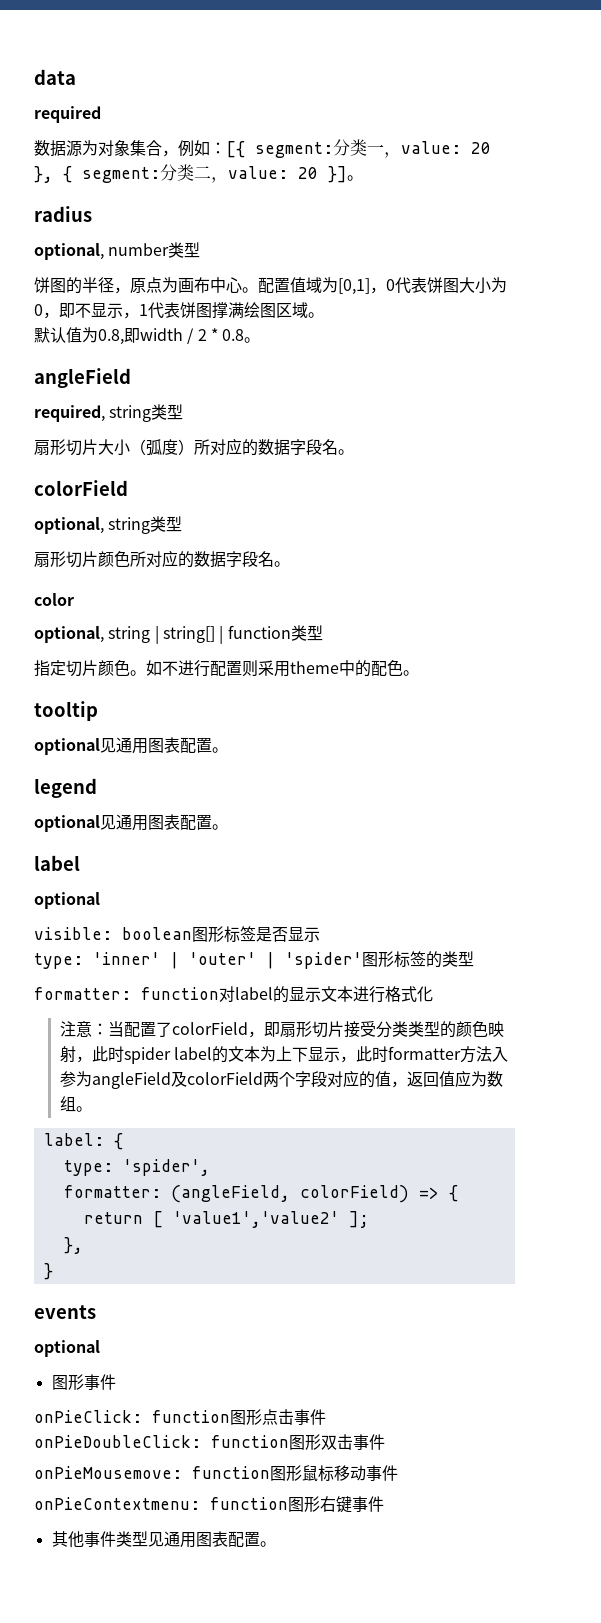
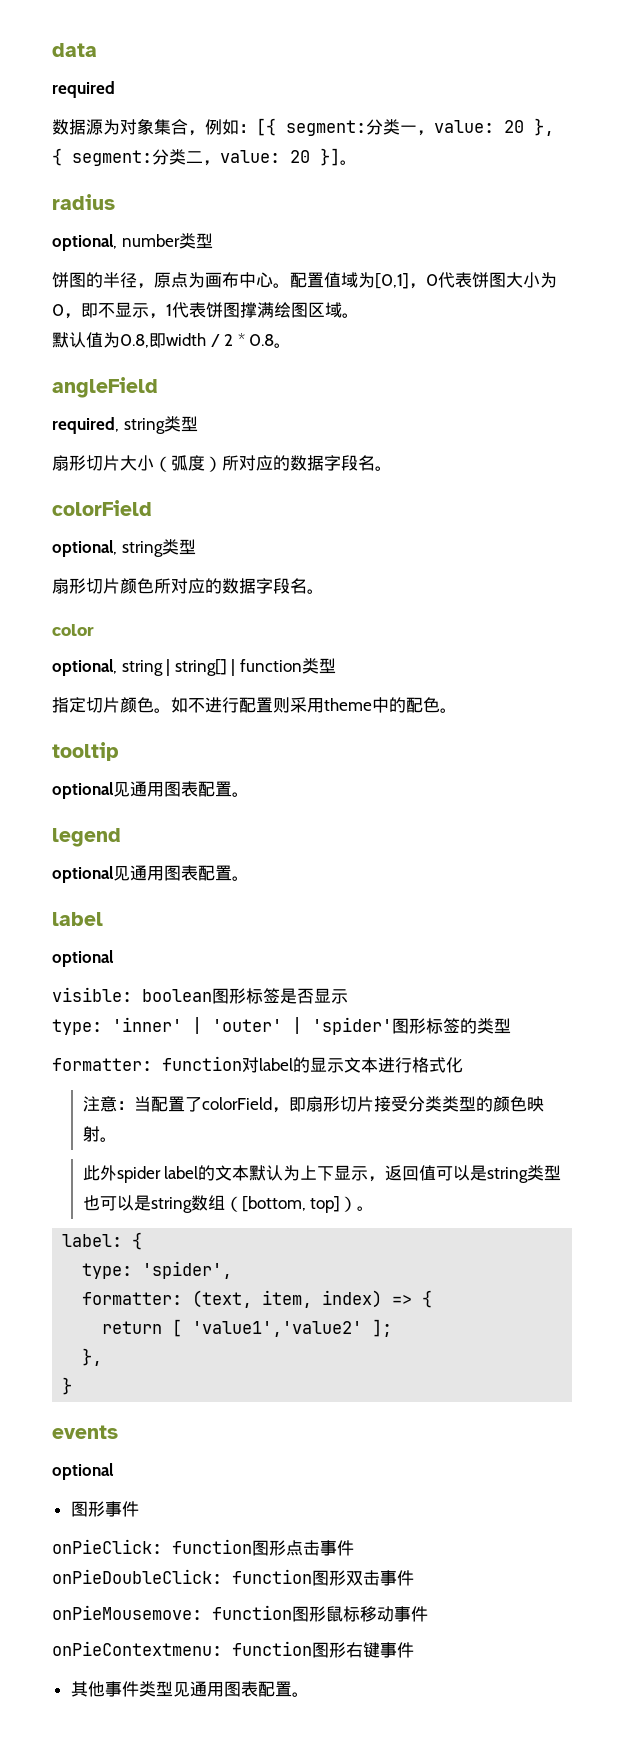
[75,1046,124,1063] ，此时 -> [99,1137,117,1142] [82,1165,117,1181] 。 // 此外
(260, 1054) none -> [249,1165,284,1181] 默认
[355,1046,508,1063] [59,1070,503,1089] [59,1096,76,1112] 此时formatter方法入参为angleField及colorField两个字段对应的值，返回值应为数组 -> [385,1165,562,1183] [82,1195,358,1213] 返回值可以是string类型也可以是string数组（[bottom, top]）
[170,1185,409,1203] (angleField, colorField) -> [192,1290,383,1308] (text, item, index)

